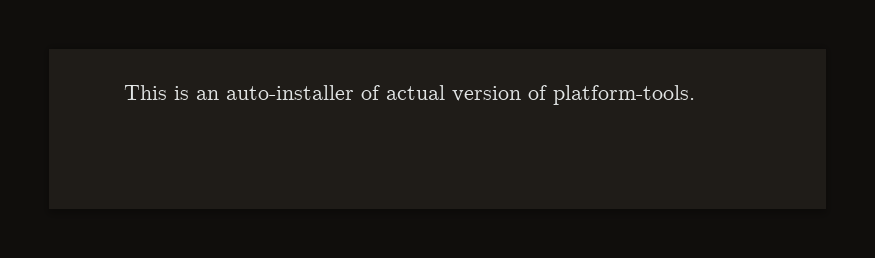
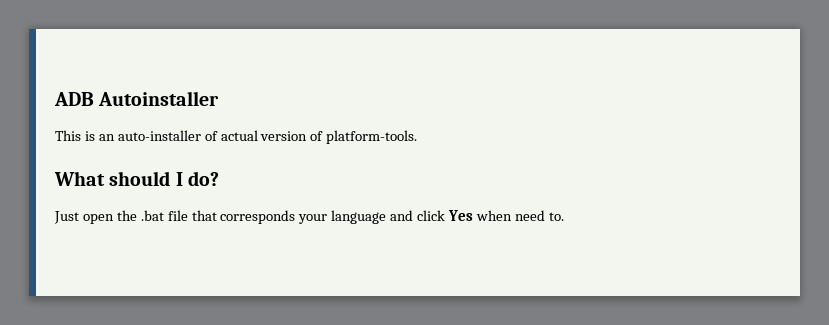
(124, 92) none -> [54,91,220,106] ADB Autoinstaller //
(695, 95) none -> [54,171,219,186] [54,210,564,224] // What should I do? // Just open the .bat file that corresponds your language and click Yes when need to.

